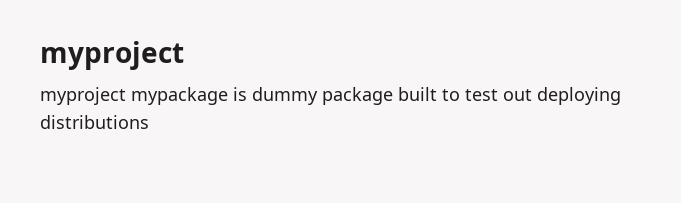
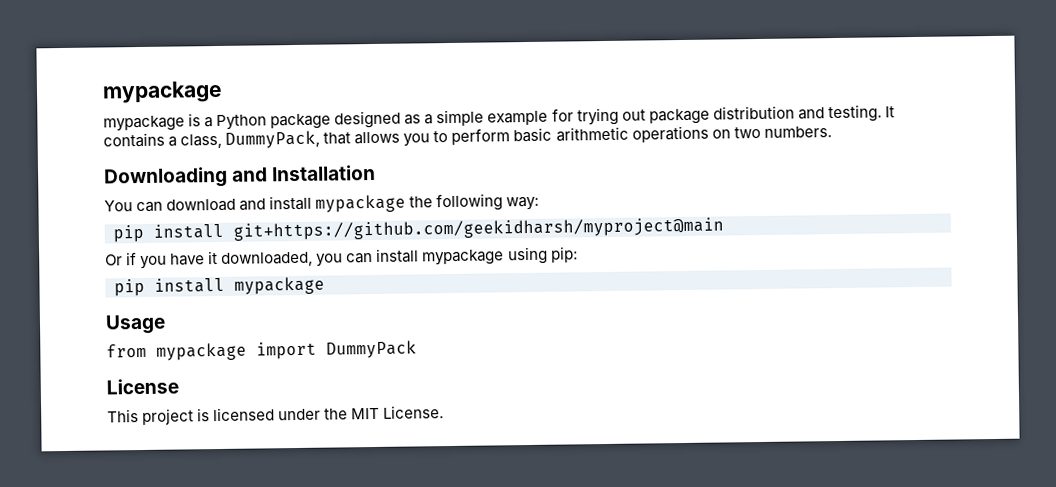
[40,41,184,70] [40,87,621,105] [40,115,149,129] myproject // myproject mypackage is dummy package built to test out deploying distributions -> [102,80,223,104] [103,104,895,132] [103,125,832,149] [103,164,377,189] [104,193,540,213] [113,217,724,243] [105,246,578,270] [114,276,325,297] [105,314,166,335] [106,340,417,361] [106,378,179,395] [107,405,445,425] mypackage // mypackage is a Python package designed as a simple example for trying out package distribution and testing. It contains a class, DummyPack, that allows you to perform basic arithmetic operations on two numbers. // Downloading and Installation // You can download and install mypackage the following way: // pip install git+https://github.com/geekidharsh/myproject@main // Or if you have it downloaded, you can install mypackage using pip: // pip install mypackage // Usage // from mypackage import DummyPack // License // This project is licensed under the MIT License.

